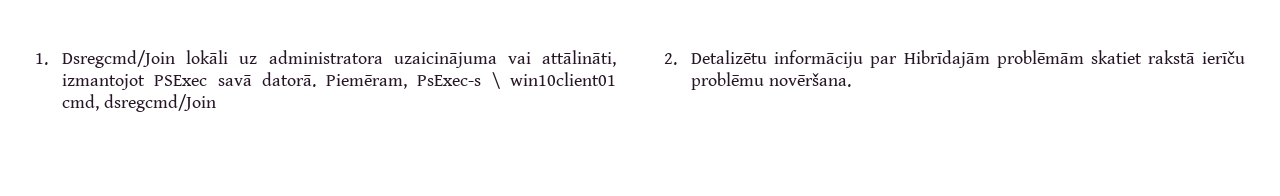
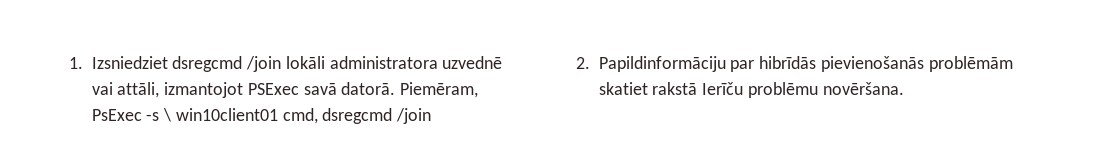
[62,50,616,68] Dsregcmd/Join lokāli uz administratora uzaicinājuma vai attālināti, -> [91,56,503,72] [91,82,160,98] Izsniedziet dsregcmd /join lokāli administratora uzvednē vai attāli,
[417,75,482,86] PsExec-s -> [91,109,160,121] PsExec -s
[103,94,216,112] dsregcmd/Join -> [322,108,432,124] dsregcmd /join
[691,50,990,68] Detalizētu informāciju par Hibrīdajām -> [598,56,924,72] Papildinformāciju par hibrīdās pievienošanās
[1202,51,1245,64] ierīču -> [702,82,744,95] Ierīču

